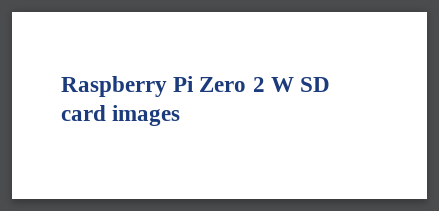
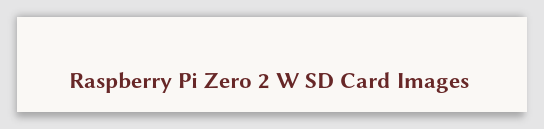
[61,105,181,126] card images -> [340,72,469,93] Card Images

